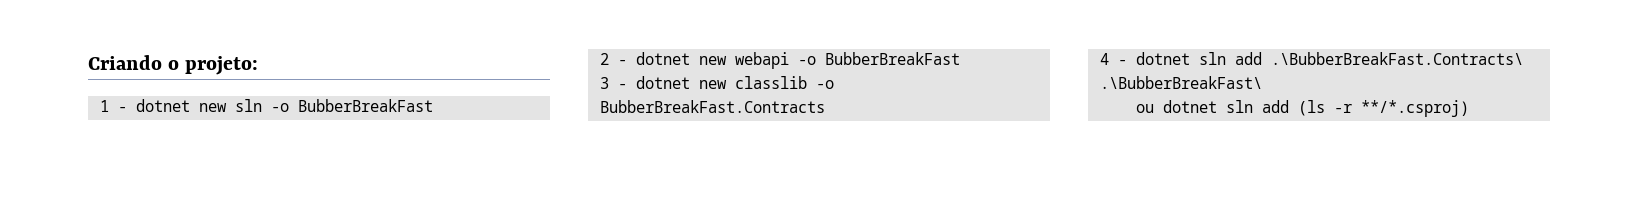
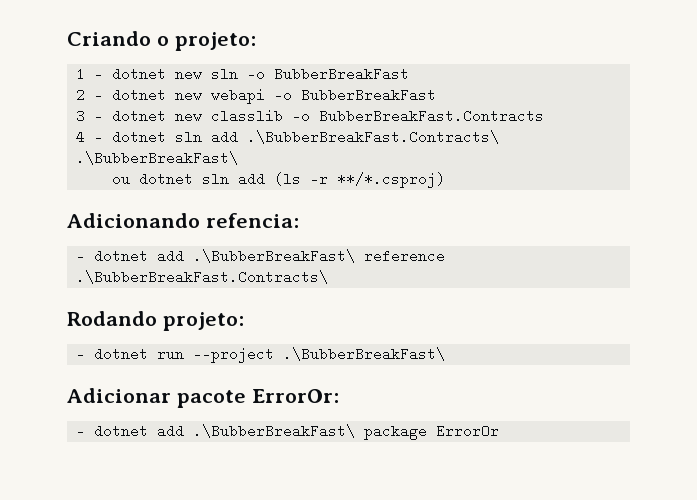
(1469, 108) none -> [67,213,299,228] [75,249,445,263] [75,270,328,284] [67,311,244,331] [75,347,445,363] [67,388,339,408] [75,424,499,440] // Adicionando refencia: // - dotnet add .\BubberBreakFast\ reference .\BubberBreakFast.Contracts\ // Rodando projeto: // - dotnet run --project .\BubberBreakFast\ // Adicionar pacote ErrorOr: // - dotnet add .\BubberBreakFast\ package ErrorOr

